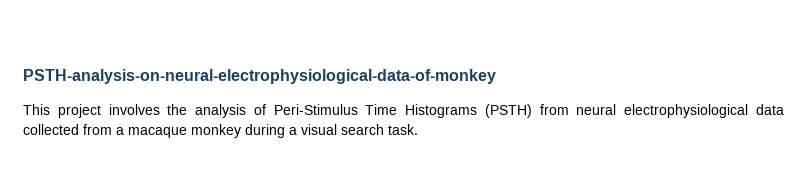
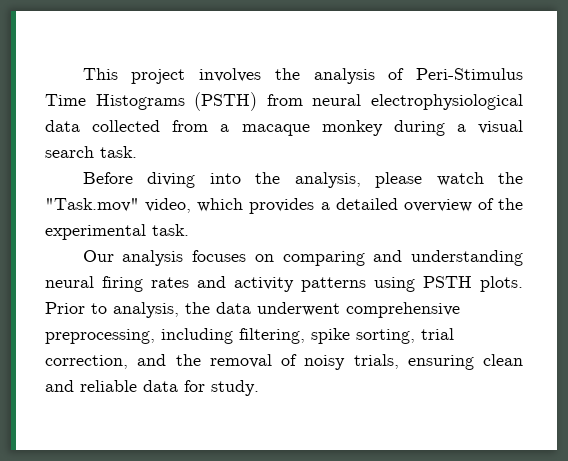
[23,69,496,84] PSTH-analysis-on-neural-electrophysiological-data-of-monkey // -> (82, 74) none
(418, 129) none -> [82,172,523,188] [45,198,523,214] [45,224,189,240] [82,250,523,266] [45,276,523,292] [45,302,460,318] [45,328,454,344] [45,354,523,370] [45,380,259,396] // Before diving into the analysis, please watch the "Task.mov" video, which provides a detailed overview of the experimental task. // Our analysis focuses on comparing and understanding neural firing rates and activity patterns using PSTH plots. Prior to analysis, the data underwent comprehensive preprocessing, including filtering, spike sorting, trial correction, and the removal of noisy trials, ensuring clean and reliable data for study.

